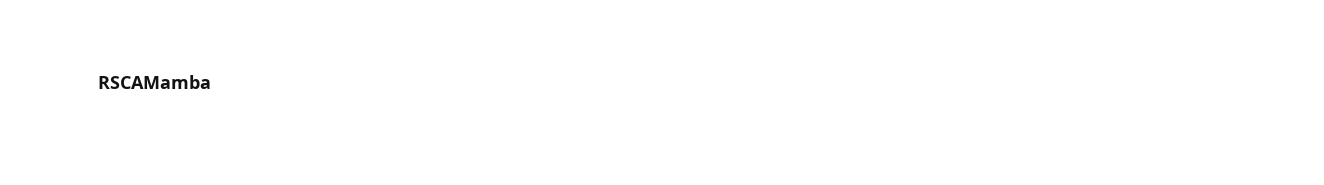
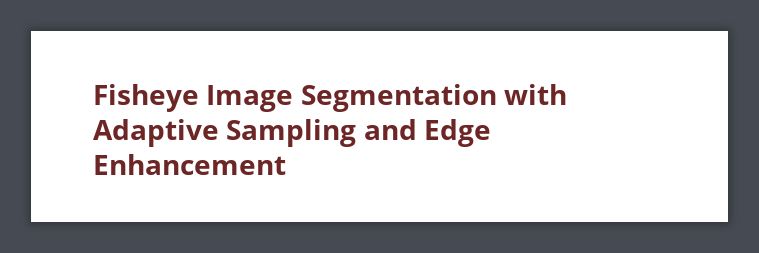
[98,75,211,89] RSCAMamba -> [93,84,568,112] [93,119,492,147] [93,154,286,175] Fisheye Image Segmentation with Adaptive Sampling and Edge Enhancement

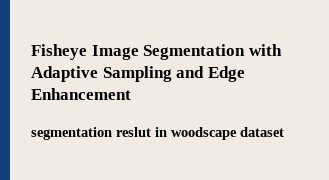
(286, 164) none -> [31,127,284,140] // segmentation reslut in woodscape dataset

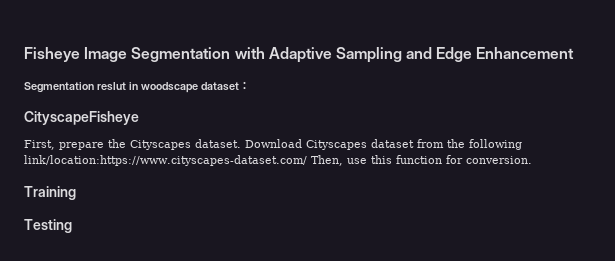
[31,127,112,140] segmentation -> [24,82,94,93] Segmentation
(284, 132) none -> [238,81,250,90] [24,111,139,125] [24,139,522,150] [24,155,532,166] [24,186,76,200] [24,219,72,233] ： // CityscapeFisheye // First, prepare the Cityscapes dataset. Download Cityscapes dataset from the following link/location:https://www.cityscapes-dataset.com/ Then, use this function for conversion. // Training // Testing

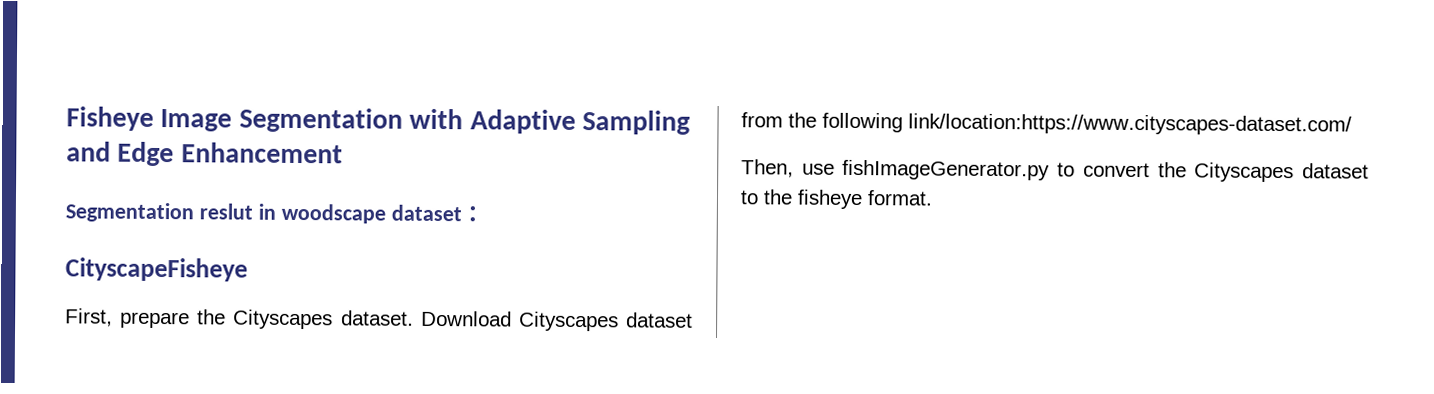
(307, 160) none -> (1352, 124) //
[370,155,532,164] [24,186,76,200] [24,219,72,233] this function for conversion. // Training // Testing -> [842,159,1369,183] [740,189,933,210] fishImageGenerator.py to convert the Cityscapes dataset to the fisheye format.

